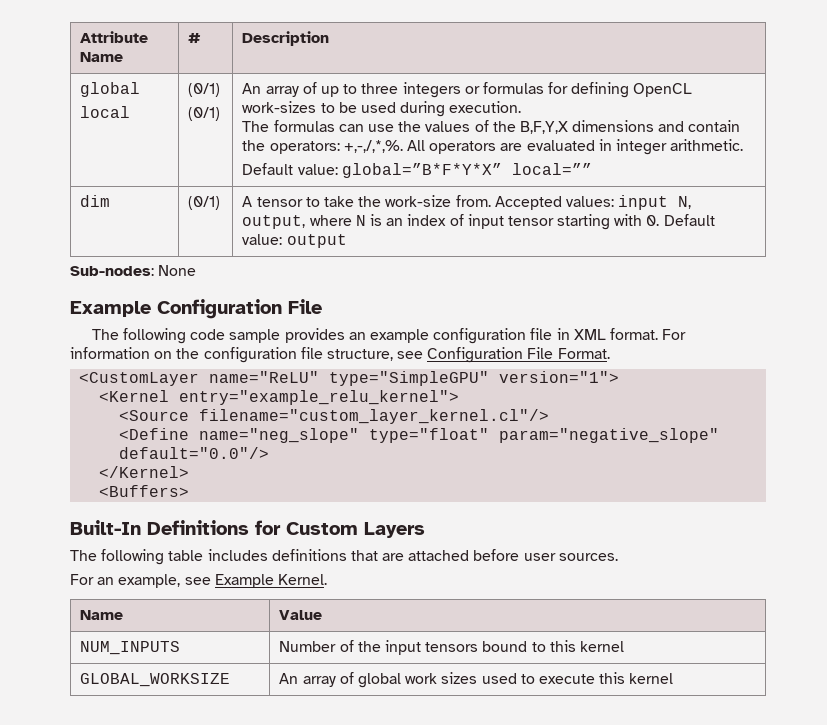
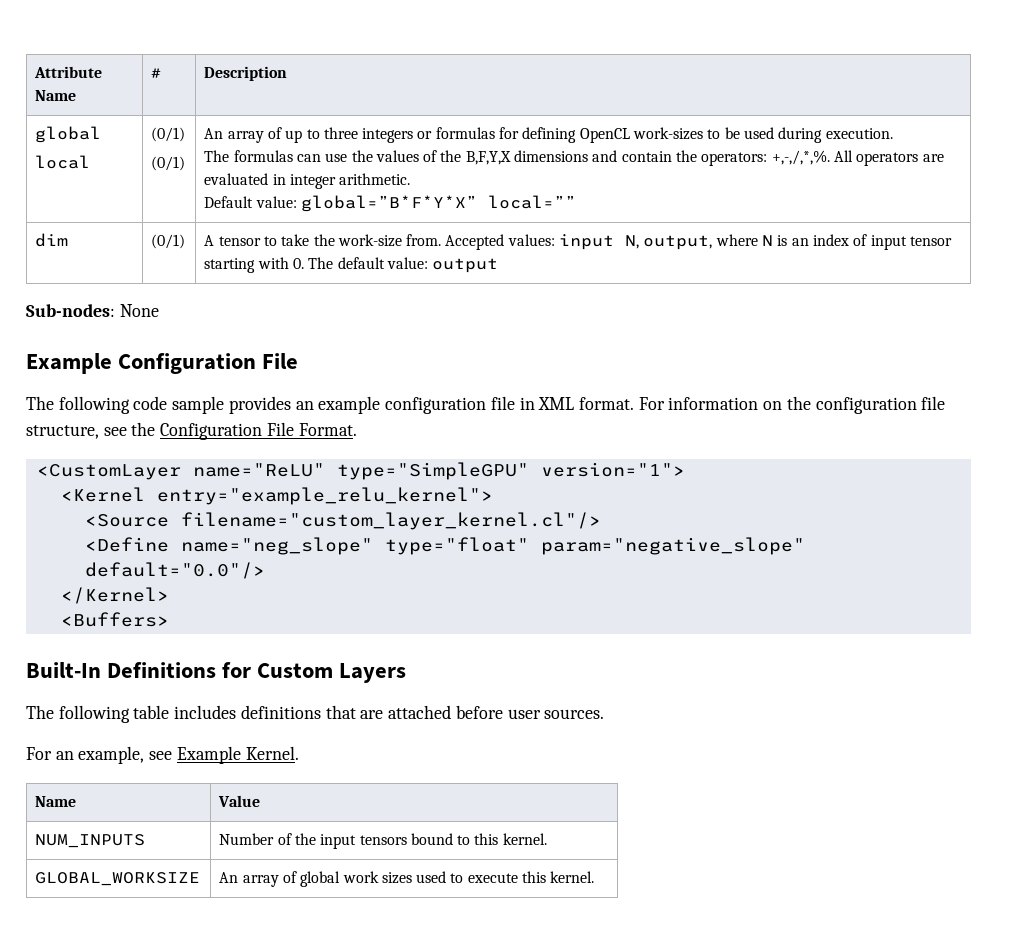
[663,214,715,226] Default -> [308,257,385,269] The default
(424, 355) none -> [131,422,156,436] the
[579,641,624,652] kernel -> [502,833,547,845] kernel.
[629,673,674,684] kernel -> [550,871,595,883] kernel.

